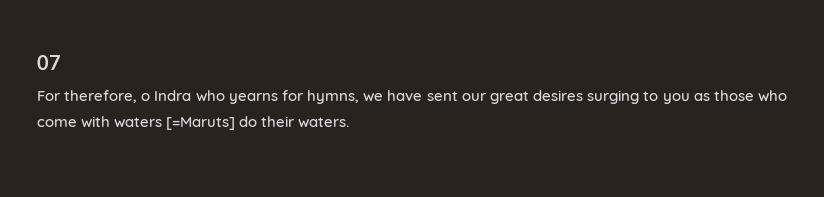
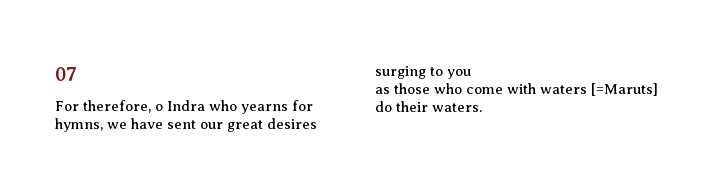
(690, 98) none -> (471, 74) //

